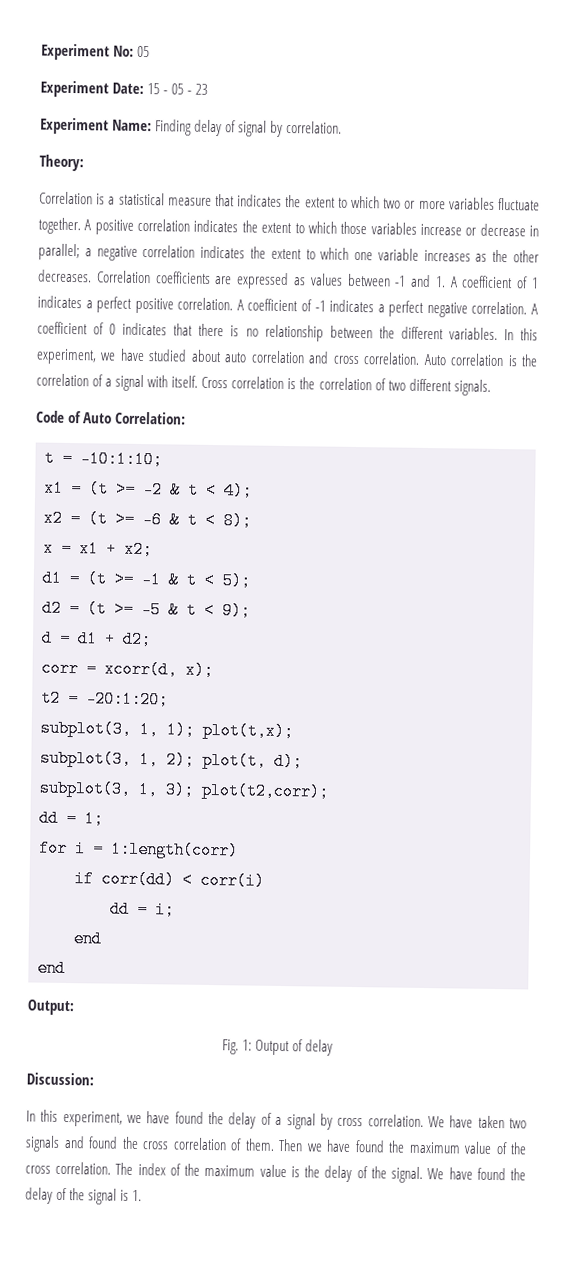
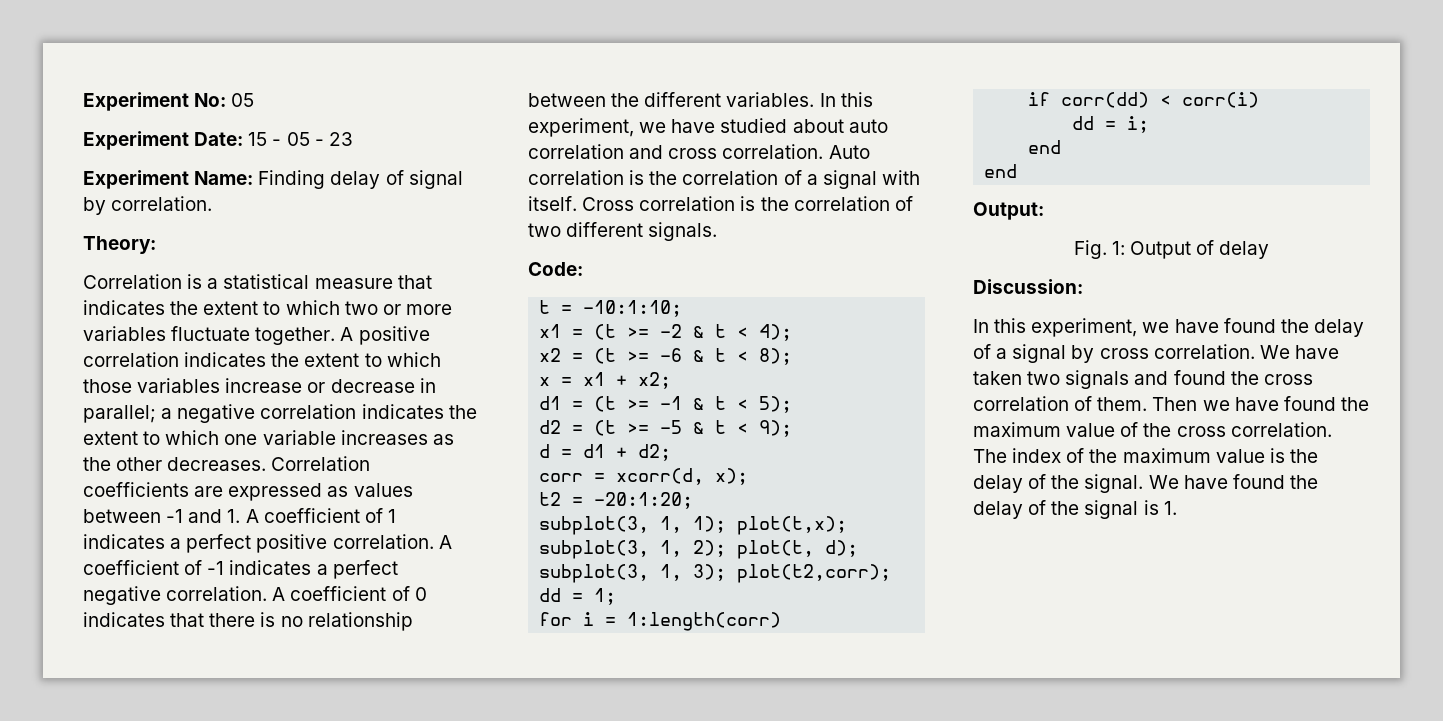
[36,410,187,425] Code of Auto Correlation: -> [528,262,583,276] Code:

